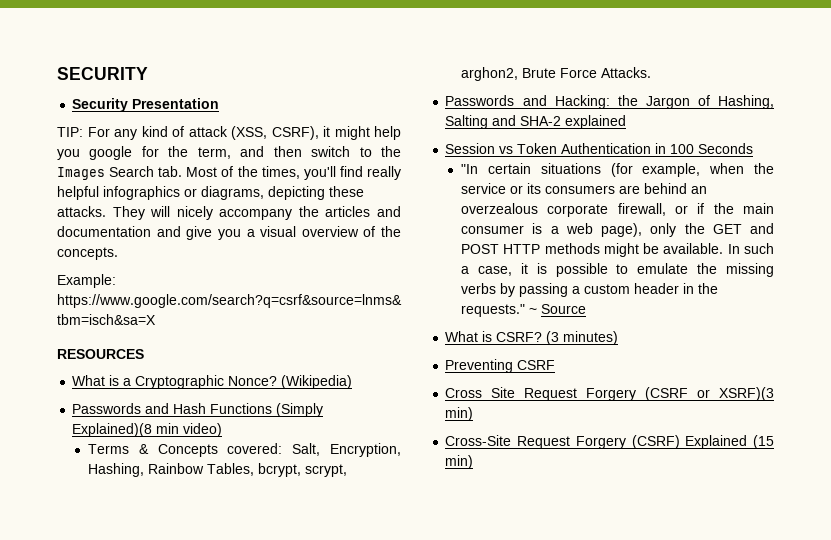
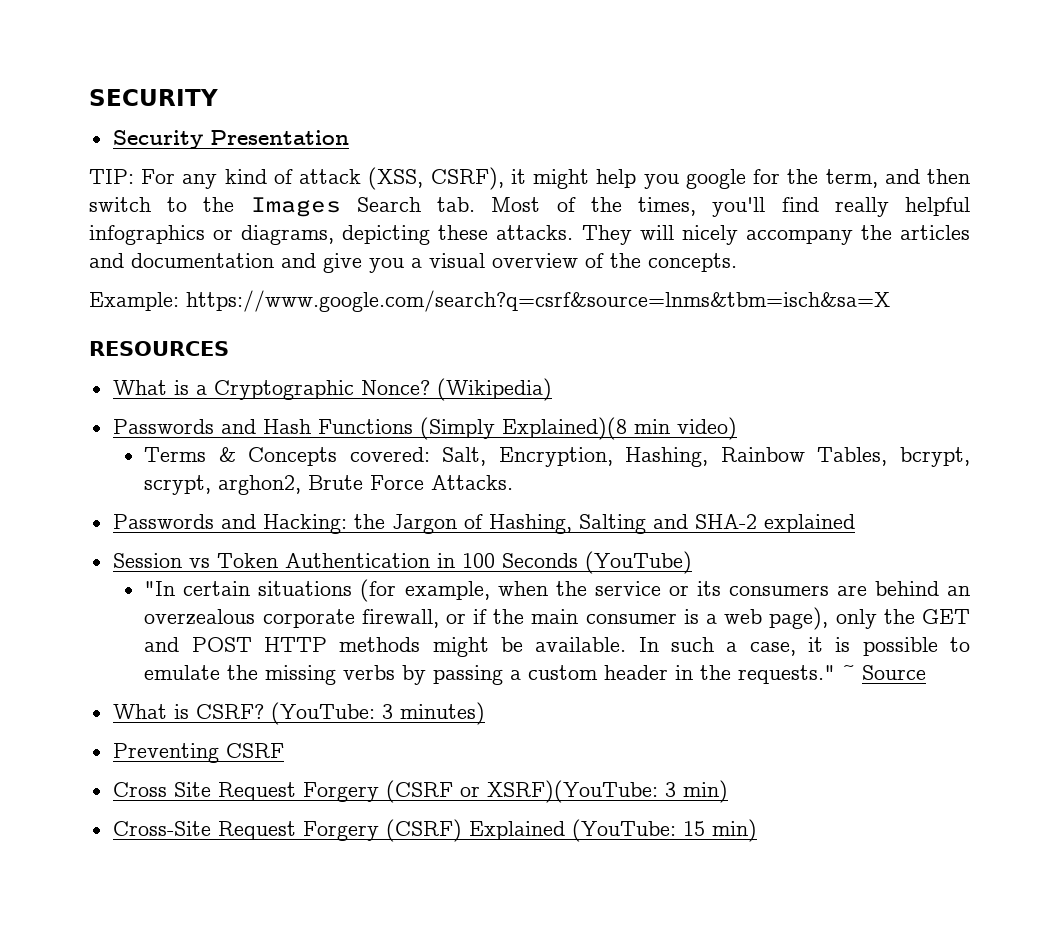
(754, 148) none -> [584,551,692,574] (YouTube)
[546,331,560,345] (3 -> [270,702,393,725] (YouTube: 3
[719,387,774,401] XSRF)(3 -> [486,780,676,803] XSRF)(YouTube: 3
[753,435,774,449] (15 -> [571,819,705,842] (YouTube: 15

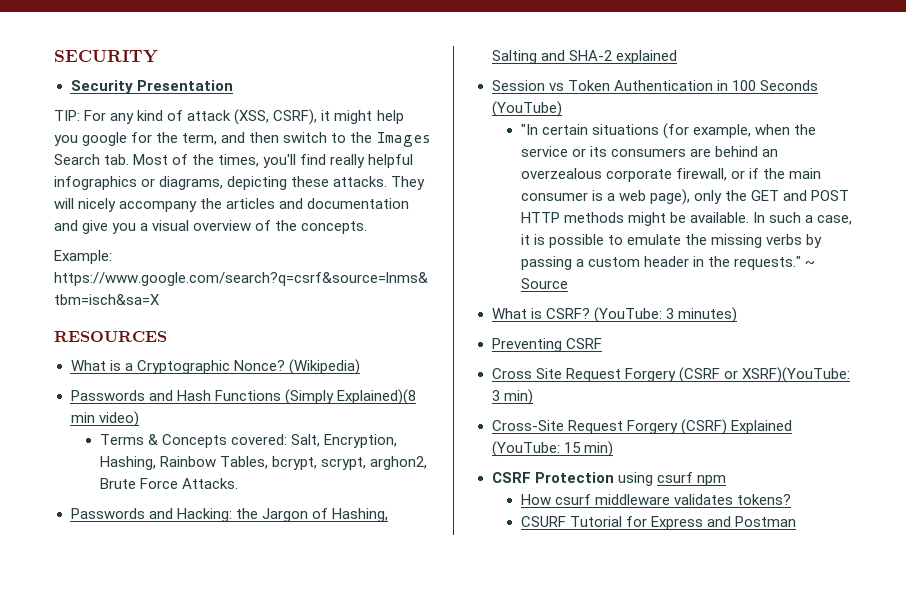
(757, 830) none -> [491,472,726,486] [520,494,791,505] [520,516,796,530] // CSRF Protection using csurf npm // How csurf middleware validates tokens? // CSURF Tutorial for Express and Postman

